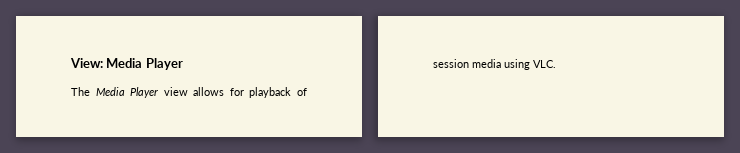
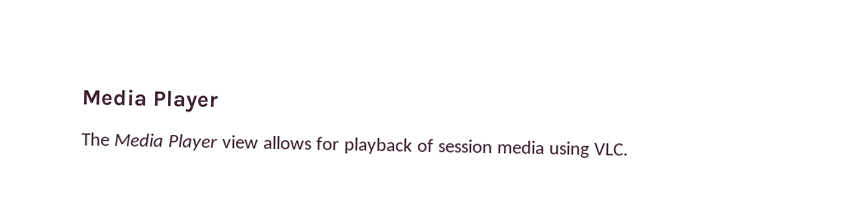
[70,58,103,68] View: -> (81, 97) none

